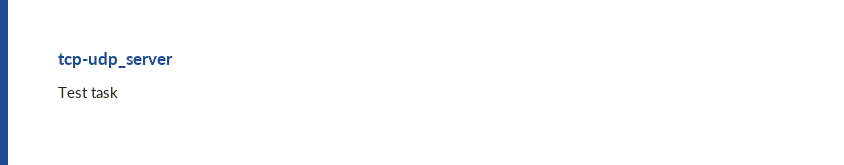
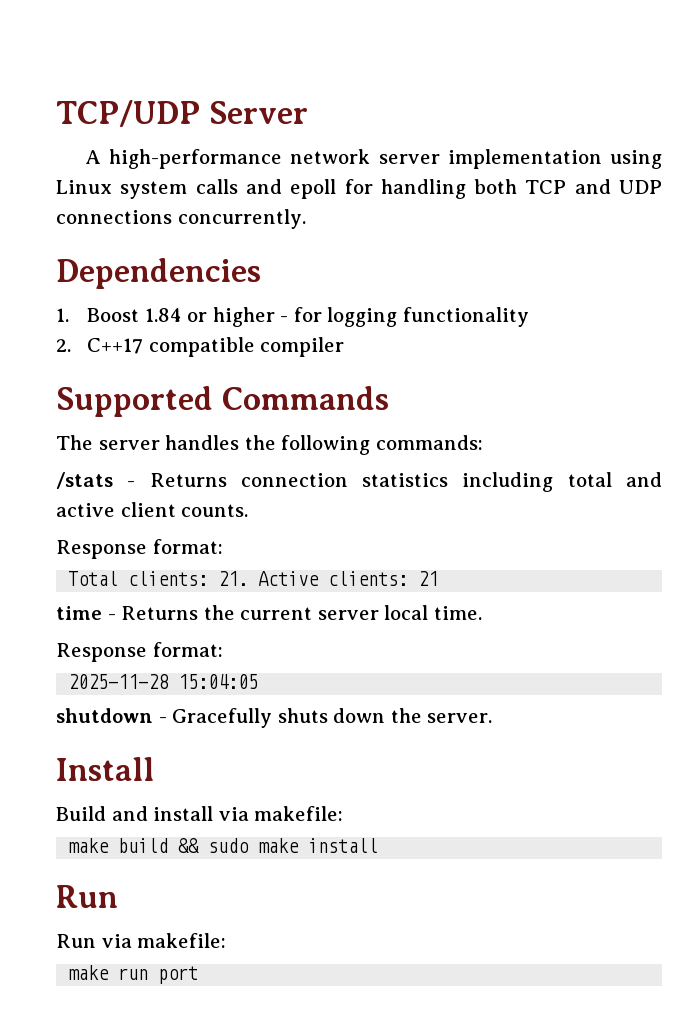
[58,52,173,68] [58,87,118,98] tcp-udp_server // Test task -> [56,100,308,127] [84,149,663,169] [56,179,662,199] [56,209,306,229] [56,258,261,289] [56,307,529,327] [56,337,345,357] [56,386,389,417] [56,435,483,455] [56,472,662,492] [56,502,249,517] [56,539,223,559] [68,571,439,586] [56,605,482,620] [56,642,223,662] [68,674,259,689] [56,708,493,728] [56,757,154,781] [56,806,344,821] [68,838,379,853] [56,885,118,908] [56,933,227,948] [68,965,199,984] TCP/UDP Server // A high-performance network server implementation using Linux system calls and epoll for handling both TCP and UDP connections concurrently. // Dependencies // 1. Boost 1.84 or higher - for logging functionality // 2. C++17 compatible compiler // Supported Commands // The server handles the following commands: // /stats - Returns connection statistics including total and active client counts. // Response format: // Total clients: 21. Active clients: 21 // time - Returns the current server local time. // Response format: // 2025-11-28 15:04:05 // shutdown - Gracefully shuts down the server. // Install // Build and install via makefile: // make build && sudo make install // Run // Run via makefile: // make run port

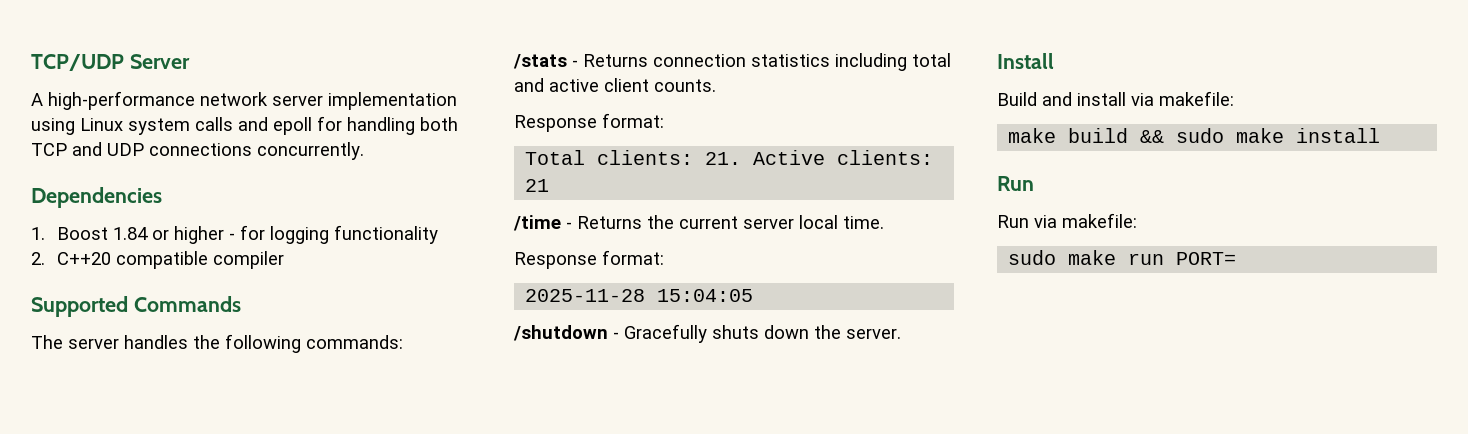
[87,338,144,354] C++17 -> [56,252,111,265] C++20
[56,606,102,620] time -> [513,215,561,231] /time
[56,708,153,723] shutdown -> [513,325,608,341] /shutdown
(227, 940) none -> [1008,250,1057,265] sudo
[158,966,199,984] port -> [1176,252,1237,265] PORT=

